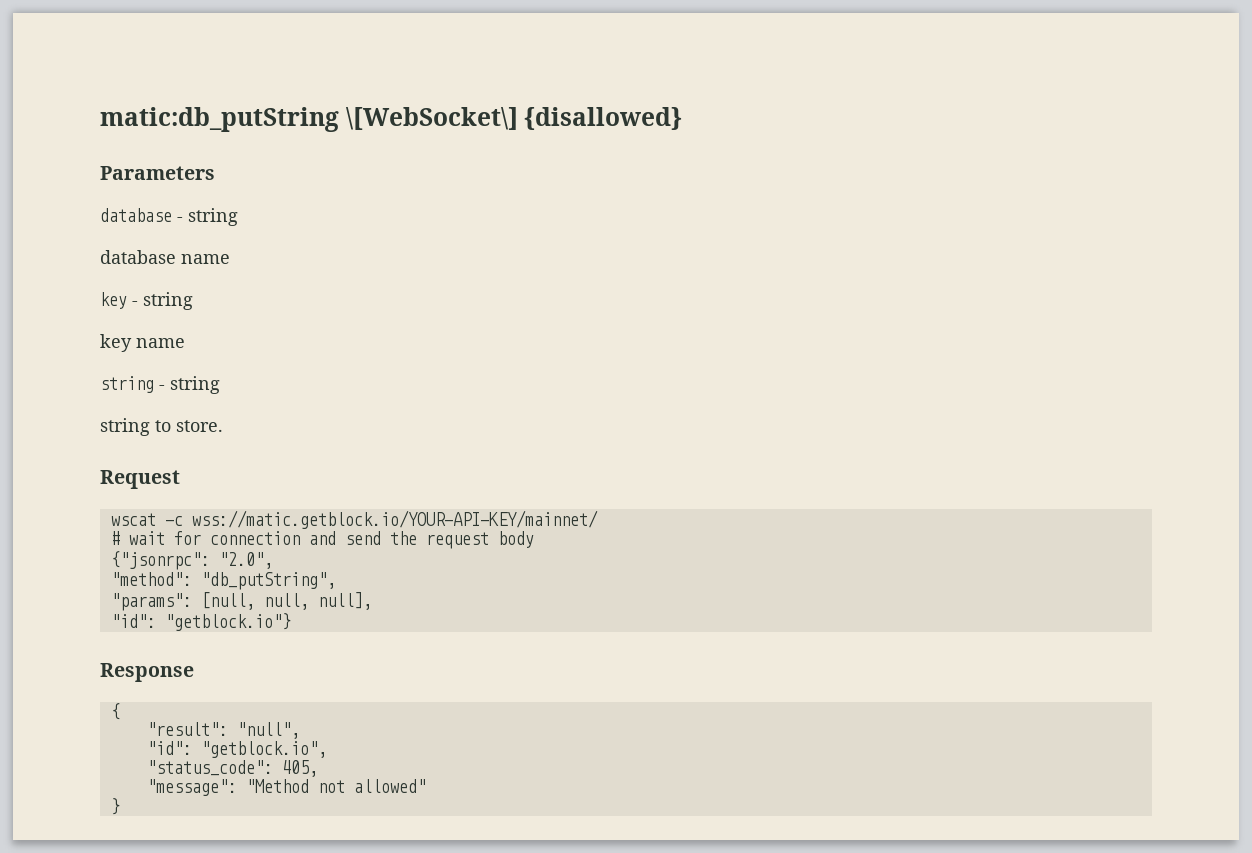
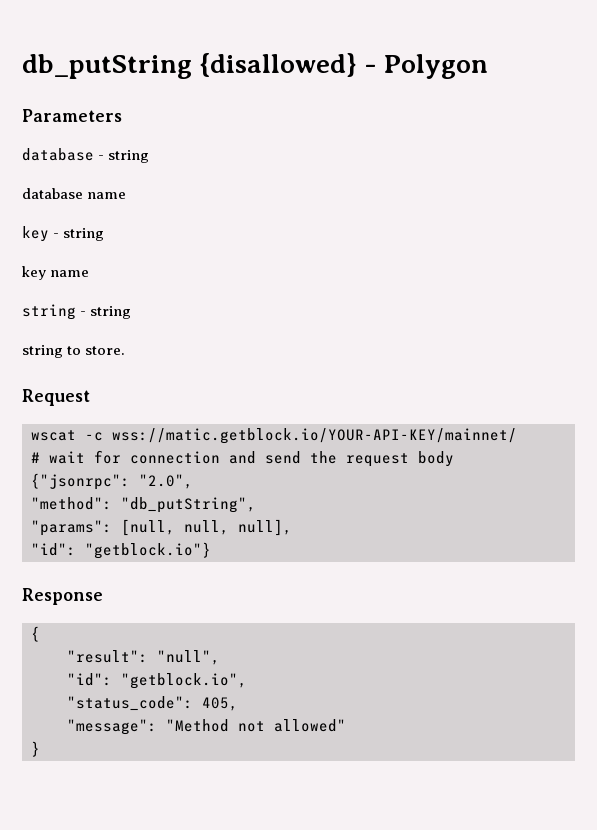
[100,107,518,132] matic:db_putString \[WebSocket\] -> [22,54,192,79] db_putString
(683, 118) none -> [364,54,488,79] - Polygon

